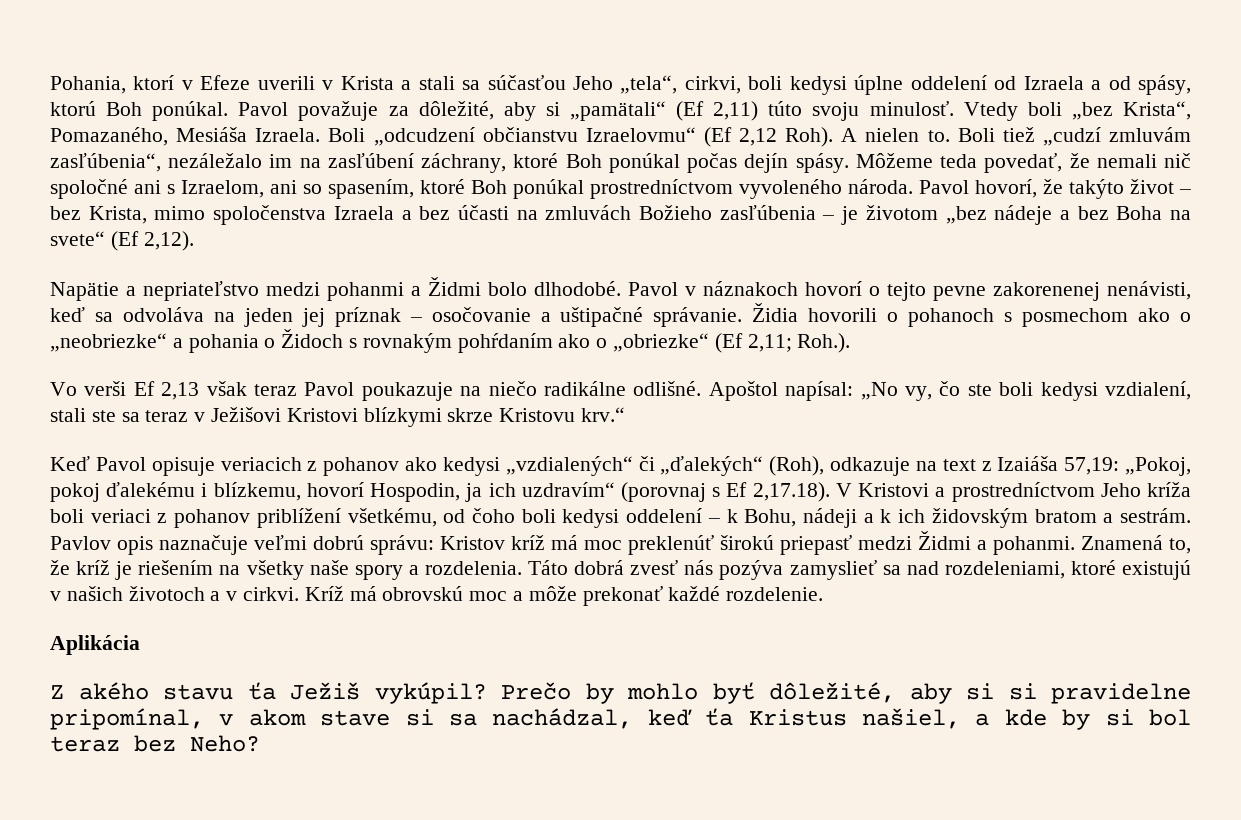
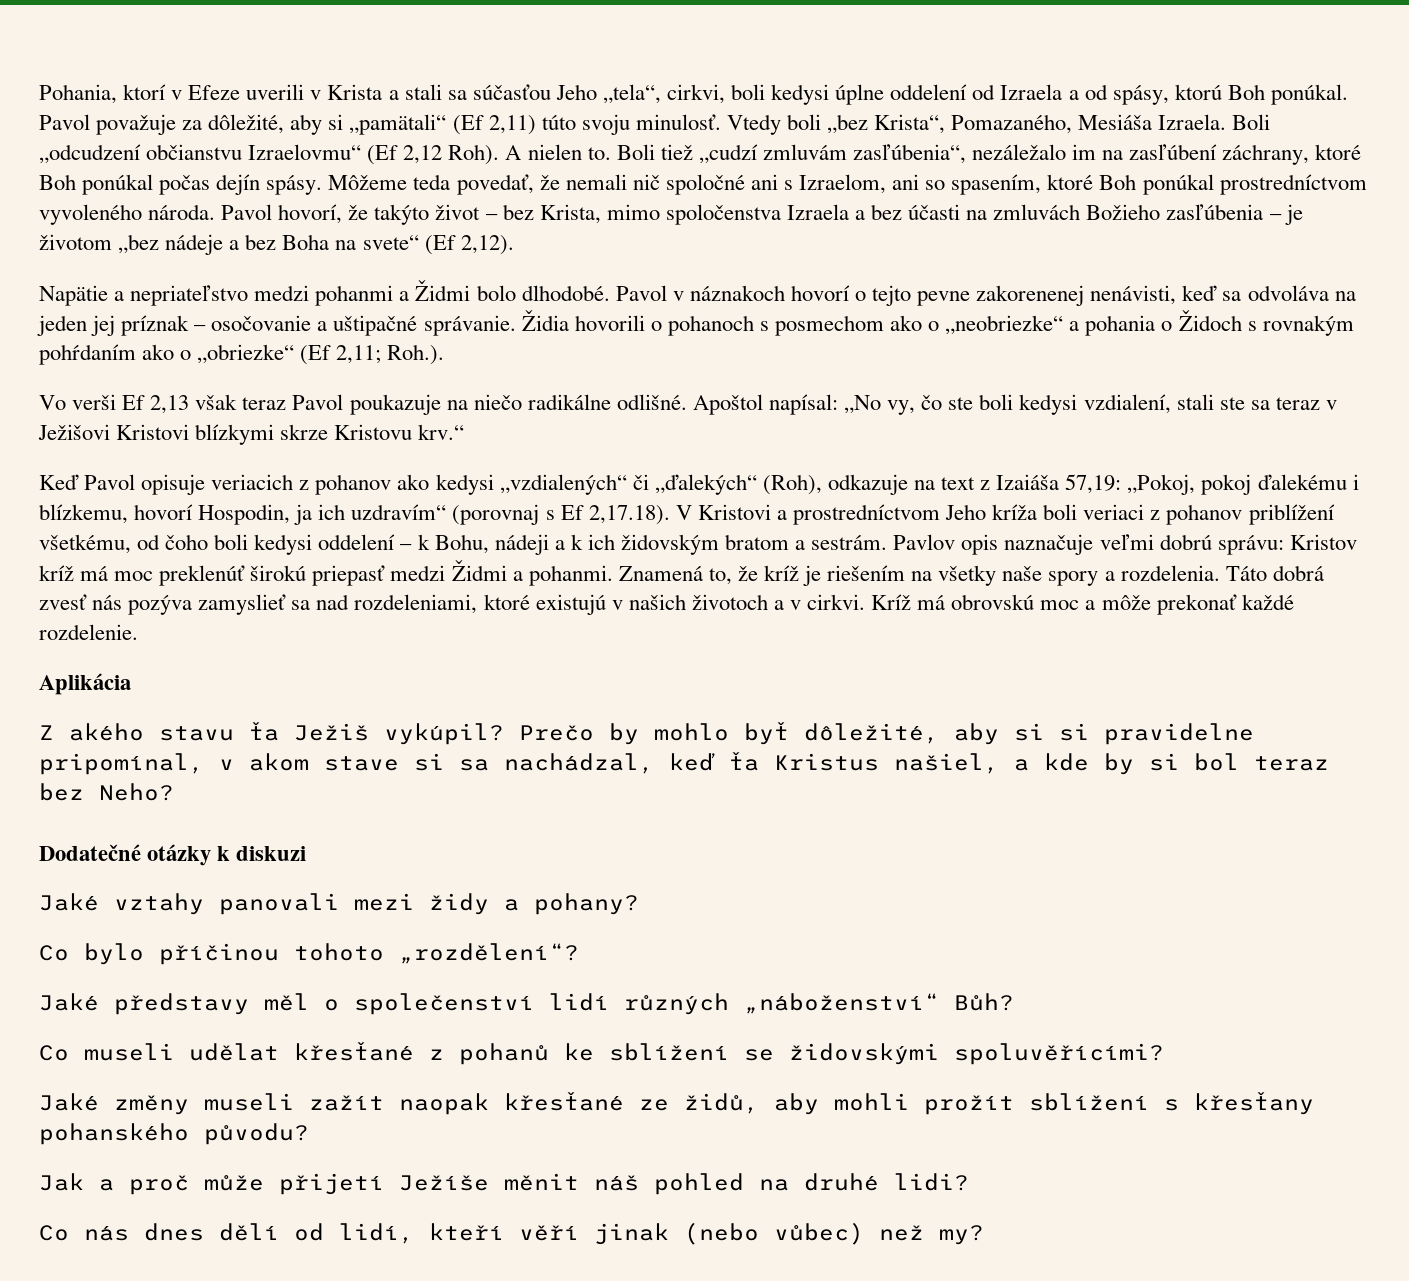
(260, 743) none -> [39,844,307,866] [39,893,639,915] [39,943,579,965] [39,993,1014,1015] [39,1042,1164,1065] [39,1092,1314,1115] [39,1123,309,1145] [39,1173,969,1195] [39,1222,984,1245] // Dodatečné otázky k diskuzi // Jaké vztahy panovali mezi židy a pohany? // Co bylo příčinou tohoto „rozdělení“? // Jaké představy měl o společenství lidí různých „náboženství“ Bůh? // Co museli udělat křesťané z pohanů ke sblížení se židovskými spoluvěřícími? // Jaké změny museli zažít naopak křesťané ze židů, aby mohli prožít sblížení s křesťany pohanského původu? // Jak a proč může přijetí Ježíše měnit náš pohled na druhé lidi? // Co nás dnes dělí od lidí, kteří věří jinak (nebo vůbec) než my?

